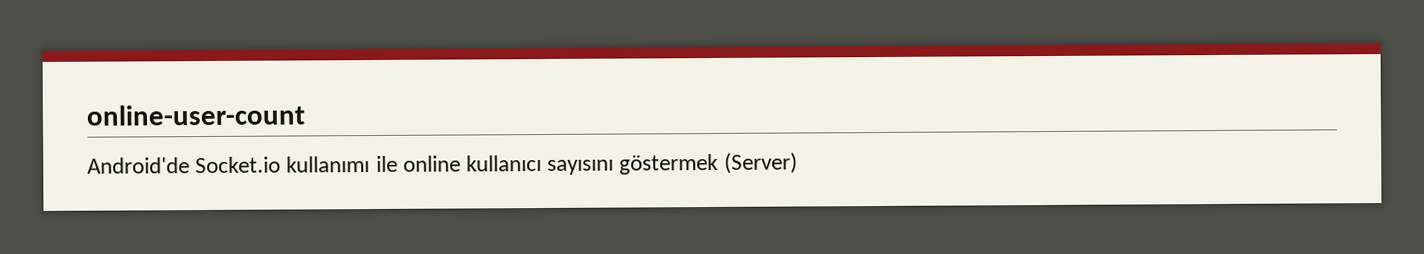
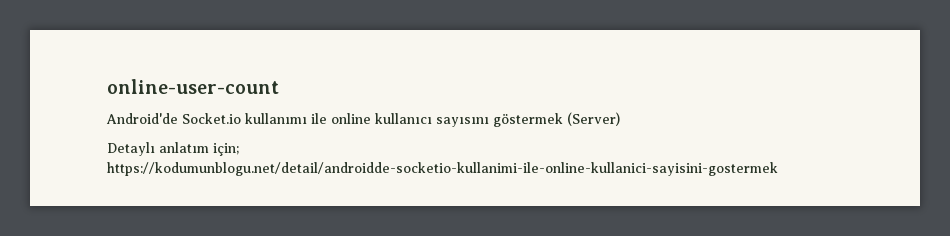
(798, 163) none -> [107,142,239,156] [107,162,778,176] // Detaylı anlatım için; https://kodumunblogu.net/detail/androidde-socketio-kullanimi-ile-online-kullanici-sayisini-gostermek

